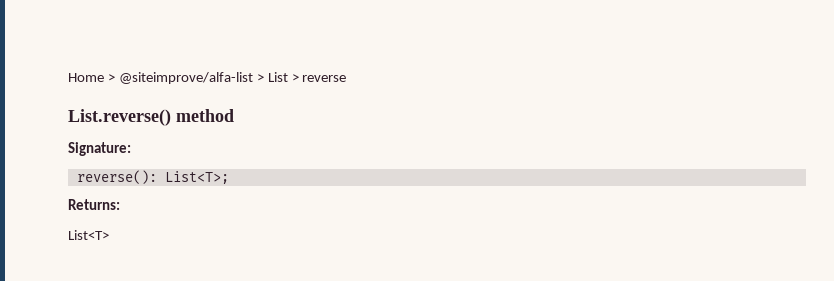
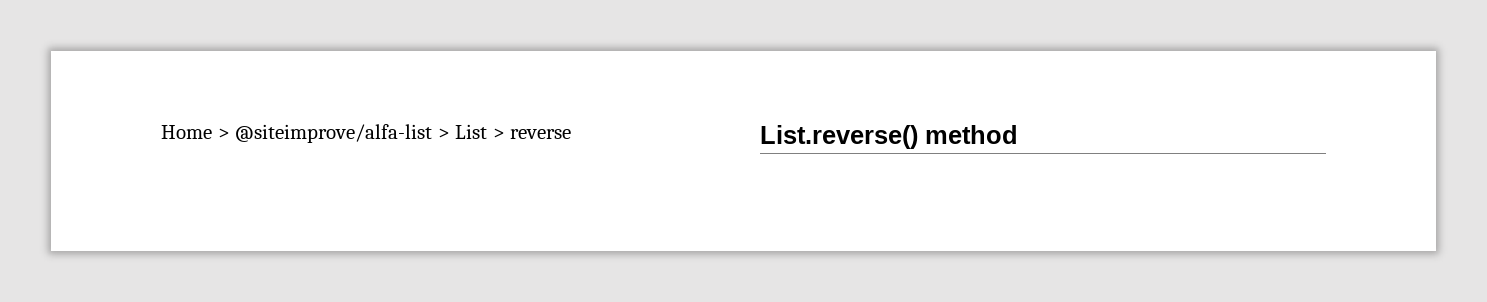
[68,142,131,156] [76,170,229,184] [68,199,120,210] [68,230,109,240] // Signature: // reverse(): List<T>; // Returns: // List<T> -> (1018, 134) none

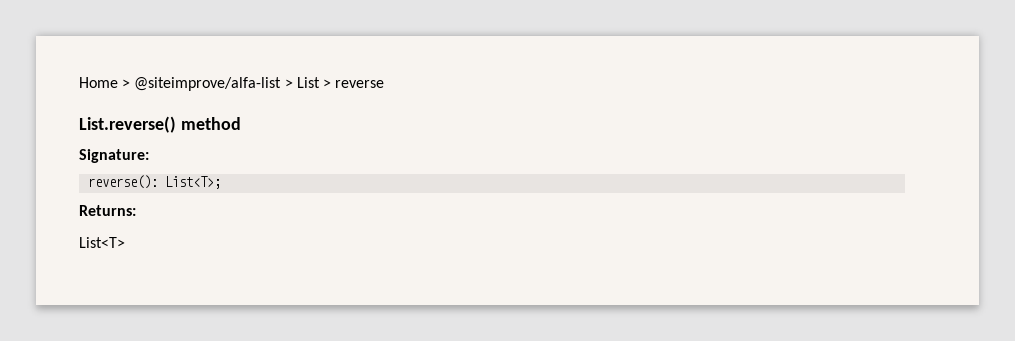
(1018, 134) none -> [79,149,149,163] [88,175,222,189] [79,205,136,216] [79,237,125,248] // Signature: // reverse(): List<T>; // Returns: // List<T>

